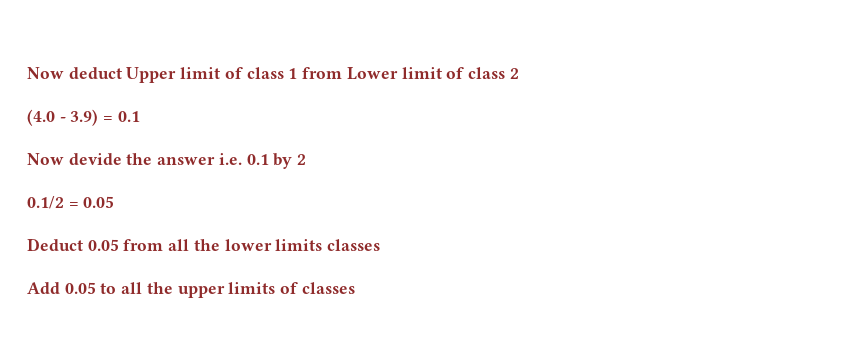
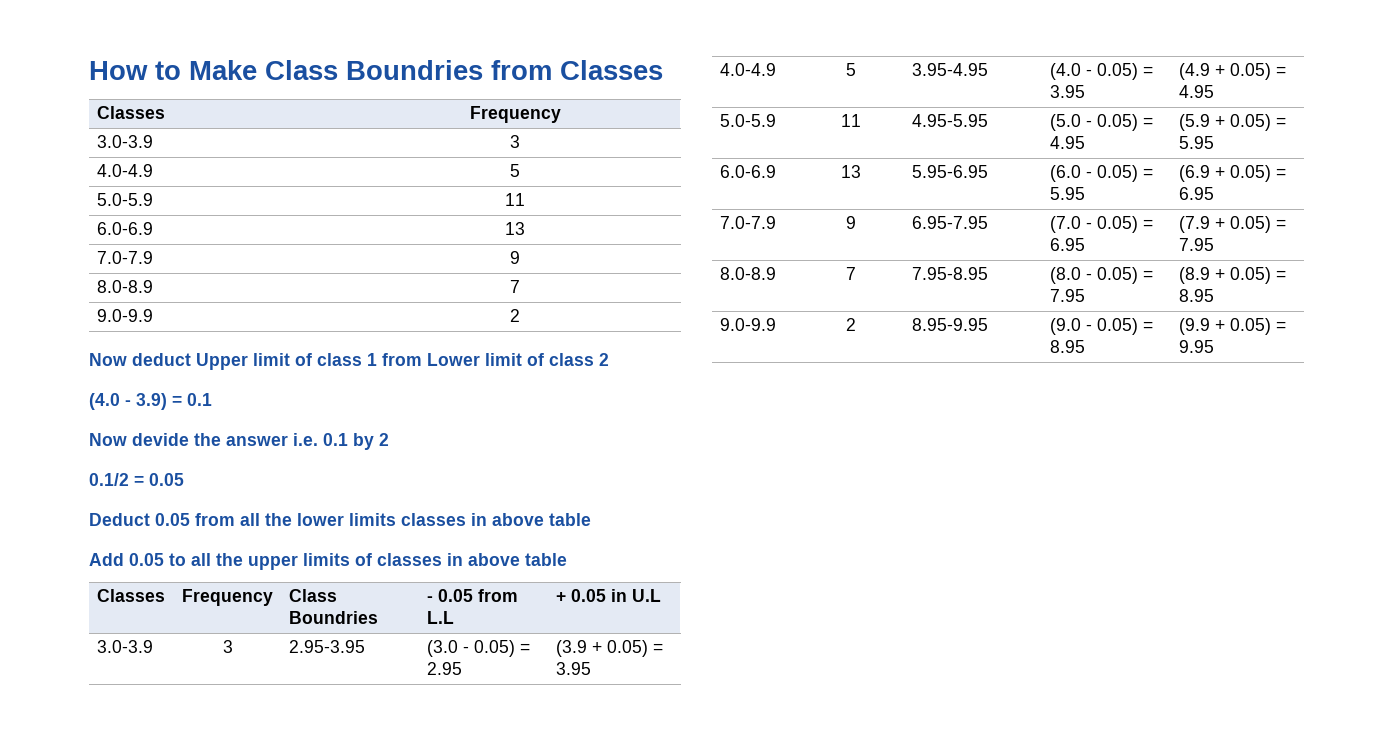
(27, 73) none -> [89,60,663,80] [96,106,165,119] [469,106,561,123] [96,135,153,148] [509,135,520,148] [96,164,153,177] [509,164,520,177] [96,193,153,206] [504,193,525,206] [96,222,153,235] [504,222,525,235] [96,251,153,264] [509,251,520,264] [96,280,153,293] [509,280,520,293] [96,309,153,322] [509,309,520,322] How to Make Class Boundries from Classes // Classes | Frequency // 3.0-3.9 | 3 // 4.0-4.9 | 5 // 5.0-5.9 | 11 // 6.0-6.9 | 13 // 7.0-7.9 | 9 // 8.0-8.9 | 7 // 9.0-9.9 | 2 //
(381, 245) none -> [471,513,591,526] in above table
(355, 288) none -> [447,553,567,566] [96,589,165,602] [182,589,273,606] [288,589,337,602] [288,611,378,624] [426,589,518,602] [426,611,454,624] [555,589,661,602] [96,640,153,653] [222,640,233,653] [288,640,365,653] [426,640,530,657] [426,662,462,675] [555,640,663,657] [555,662,591,675] [719,63,776,76] [845,63,856,76] [911,63,988,76] [1049,63,1153,80] [1049,85,1085,98] [1178,63,1286,80] [1178,85,1214,98] [719,114,776,127] [840,114,861,127] [911,114,988,127] [1049,114,1153,131] [1049,136,1085,149] [1178,114,1286,131] [1178,136,1214,149] [719,165,776,178] [840,165,861,178] [911,165,988,178] [1049,165,1153,182] [1049,187,1085,200] [1178,165,1286,182] [1178,187,1214,200] [719,216,776,229] [845,216,856,229] [911,216,988,229] [1049,216,1153,233] [1049,238,1085,251] [1178,216,1286,233] [1178,238,1214,251] [719,267,776,280] [845,267,856,280] [911,267,988,280] [1049,267,1153,284] [1049,289,1085,302] [1178,267,1286,284] [1178,289,1214,302] [719,318,776,331] [845,318,856,331] [911,318,988,331] [1049,318,1153,335] [1049,340,1085,353] [1178,318,1286,335] [1178,340,1214,353] in above table // Classes | Frequency | Class Boundries | - 0.05 from L.L | + 0.05 in U.L // 3.0-3.9 | 3 | 2.95-3.95 | (3.0 - 0.05) = 2.95 | (3.9 + 0.05) = 3.95 // 4.0-4.9 | 5 | 3.95-4.95 | (4.0 - 0.05) = 3.95 | (4.9 + 0.05) = 4.95 // 5.0-5.9 | 11 | 4.95-5.95 | (5.0 - 0.05) = 4.95 | (5.9 + 0.05) = 5.95 // 6.0-6.9 | 13 | 5.95-6.95 | (6.0 - 0.05) = 5.95 | (6.9 + 0.05) = 6.95 // 7.0-7.9 | 9 | 6.95-7.95 | (7.0 - 0.05) = 6.95 | (7.9 + 0.05) = 7.95 // 8.0-8.9 | 7 | 7.95-8.95 | (8.0 - 0.05) = 7.95 | (8.9 + 0.05) = 8.95 // 9.0-9.9 | 2 | 8.95-9.95 | (9.0 - 0.05) = 8.95 | (9.9 + 0.05) = 9.95

